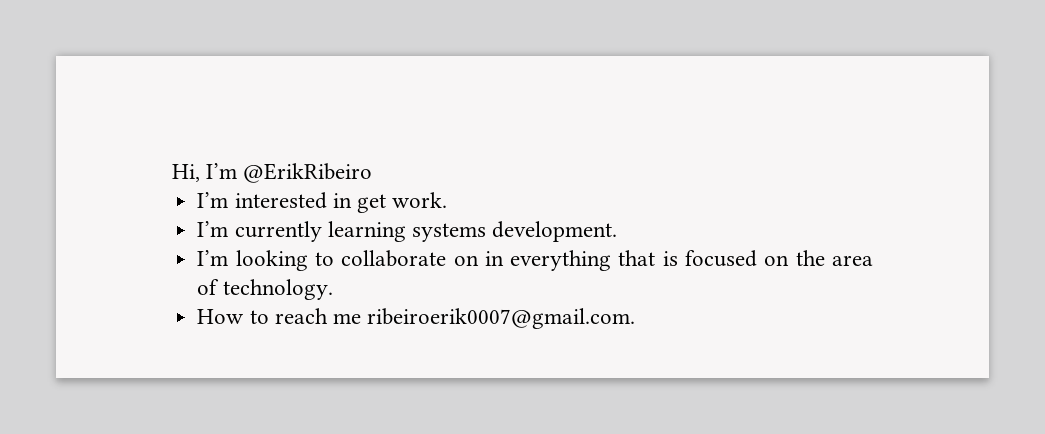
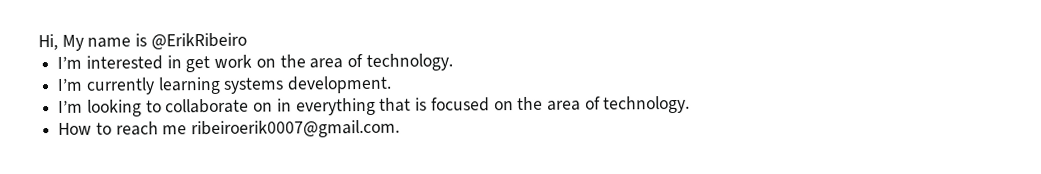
[206,163,238,179] I’m -> [61,33,148,51] My name is
[392,192,448,208] work. -> [214,53,453,71] work on the area of technology.

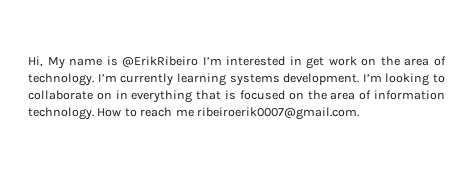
(247, 41) // -> (199, 62) none
(453, 62) // -> (94, 79) none
(393, 84) // -> (360, 79) none
[603,95,691,114] technology. // -> [373,90,445,100] [28,107,94,120] information technology.

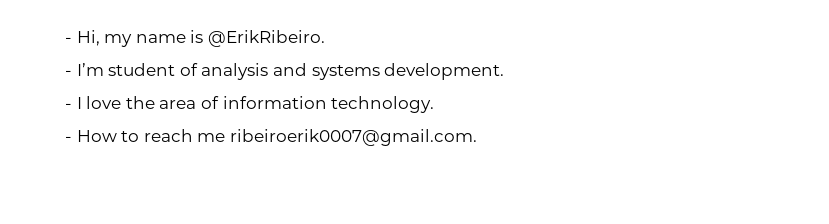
[28,56,447,69] [28,73,445,86] [28,90,304,103] Hi, My name is @ErikRibeiro I’m interested in get work on the area of technology. I’m currently learning systems development. I’m looking to collaborate on in everything that is focused on -> [65,30,325,47] [65,63,505,80] [65,96,122,109] - Hi, my name is @ErikRibeiro. // - I’m student of analysis and systems development. // - I love
(94, 113) none -> [65,136,72,142] // -

